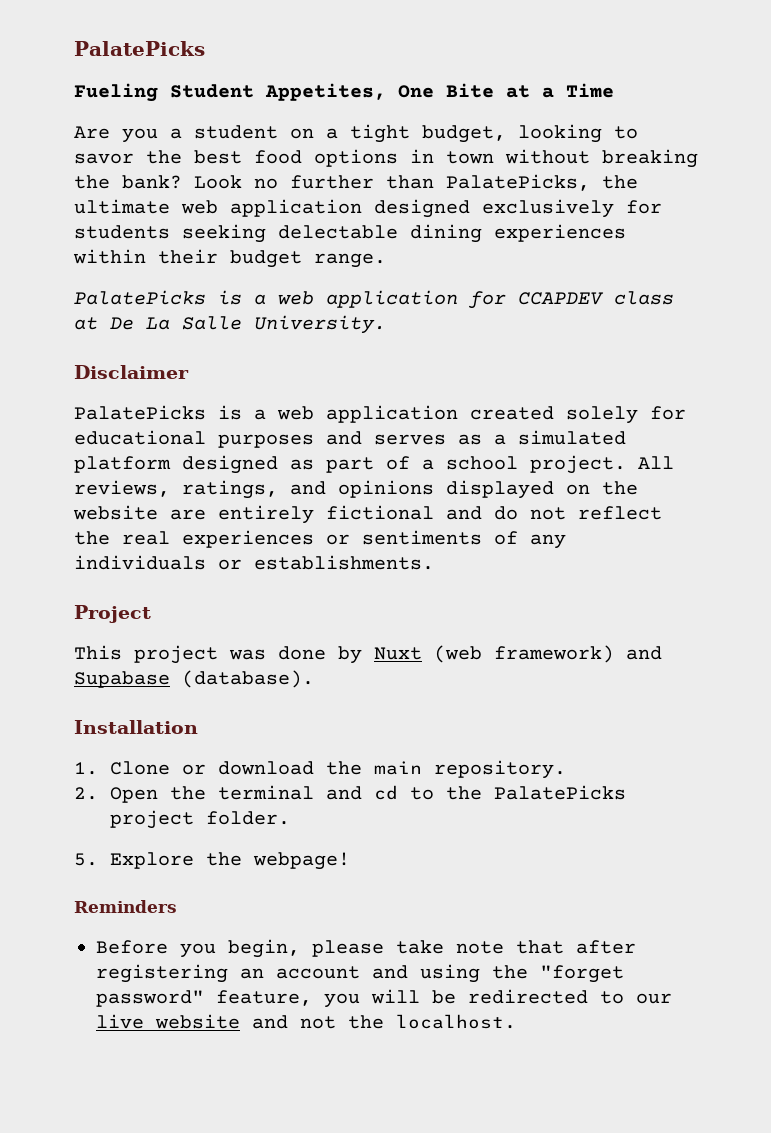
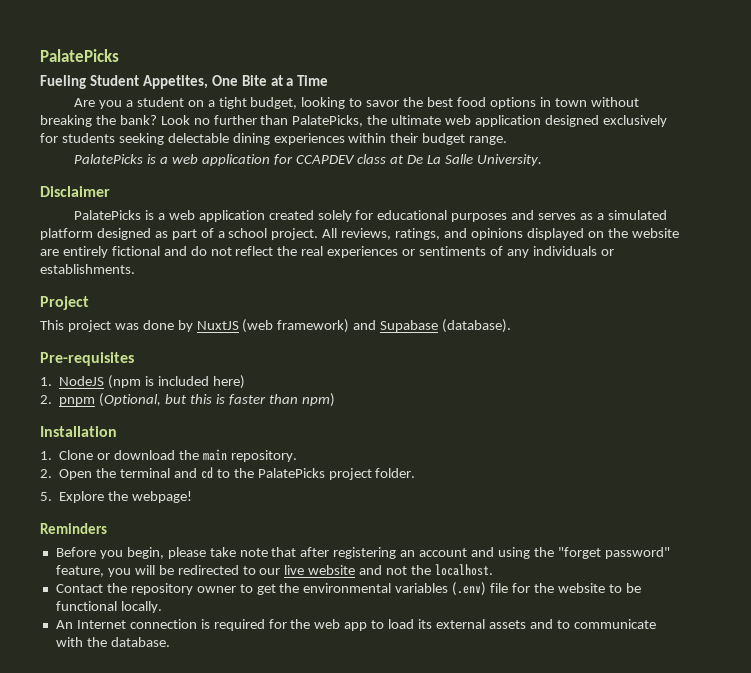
[374,647,422,660] Nuxt -> [196,321,239,330] NuxtJS
(314, 679) none -> [40,352,134,366] [40,375,245,389] [40,393,335,407] // Pre-requisites // 1. NodeJS (npm is included here) // 2. pnpm (Optional, but this is faster than npm)
(516, 1021) none -> [55,582,641,596] [55,601,162,613] [55,619,656,631] [55,637,170,647] // Contact the repository owner to get the environmental variables (.env) file for the website to be functional locally. // An Internet connection is required for the web app to load its external assets and to communicate with the database.

